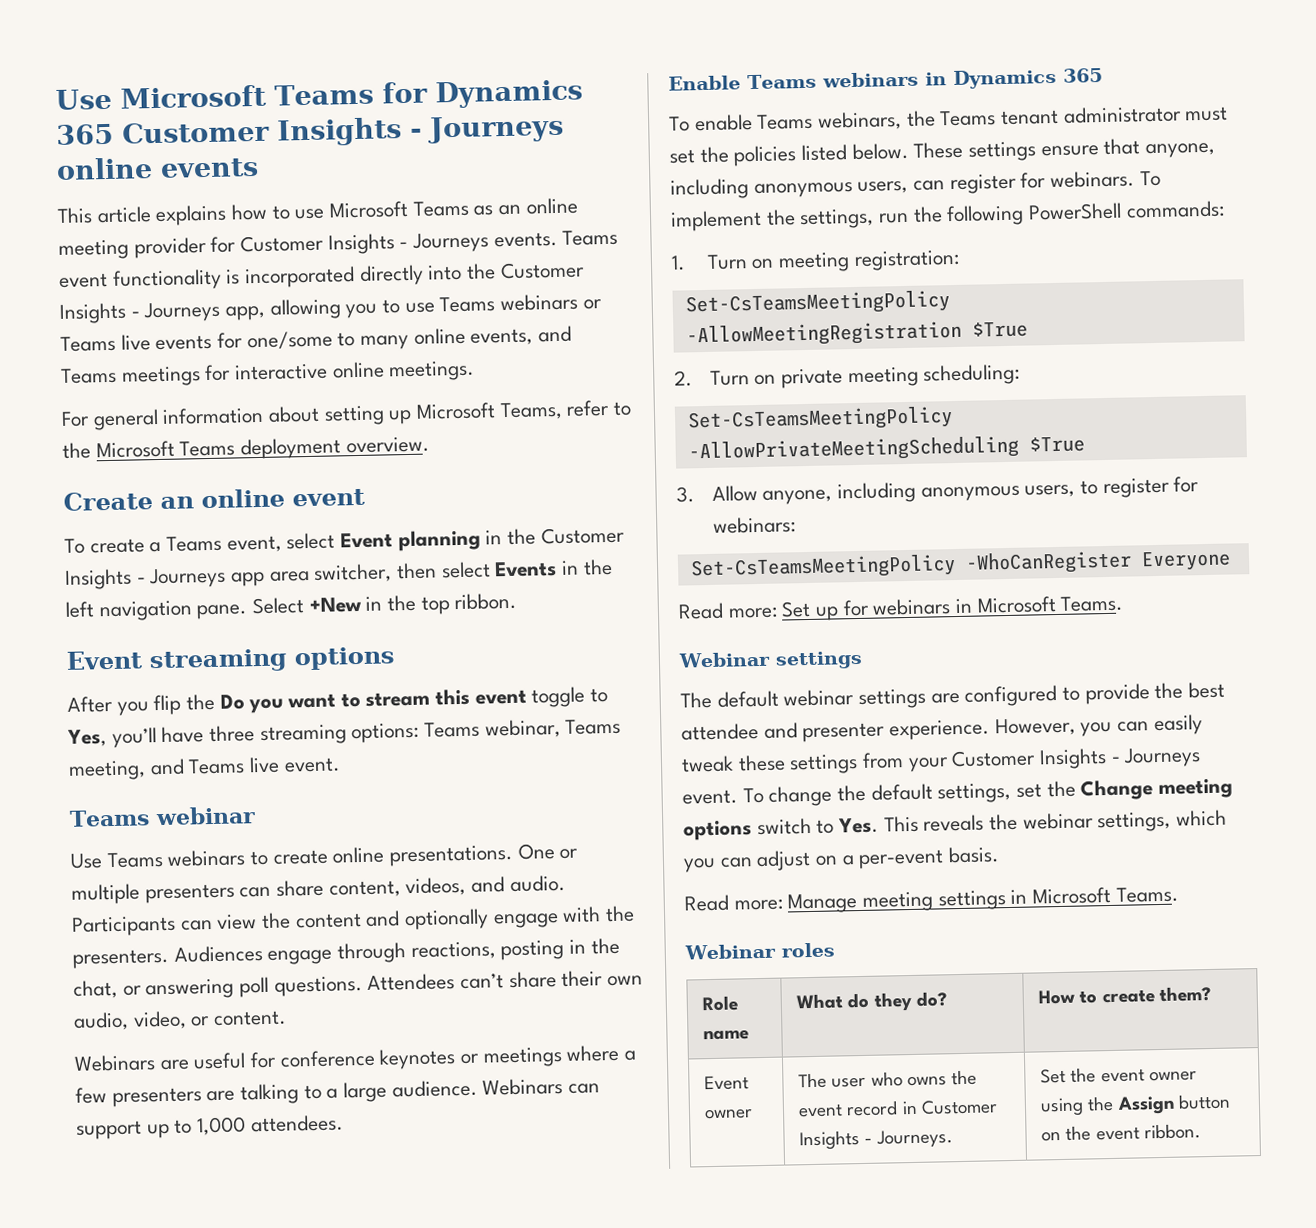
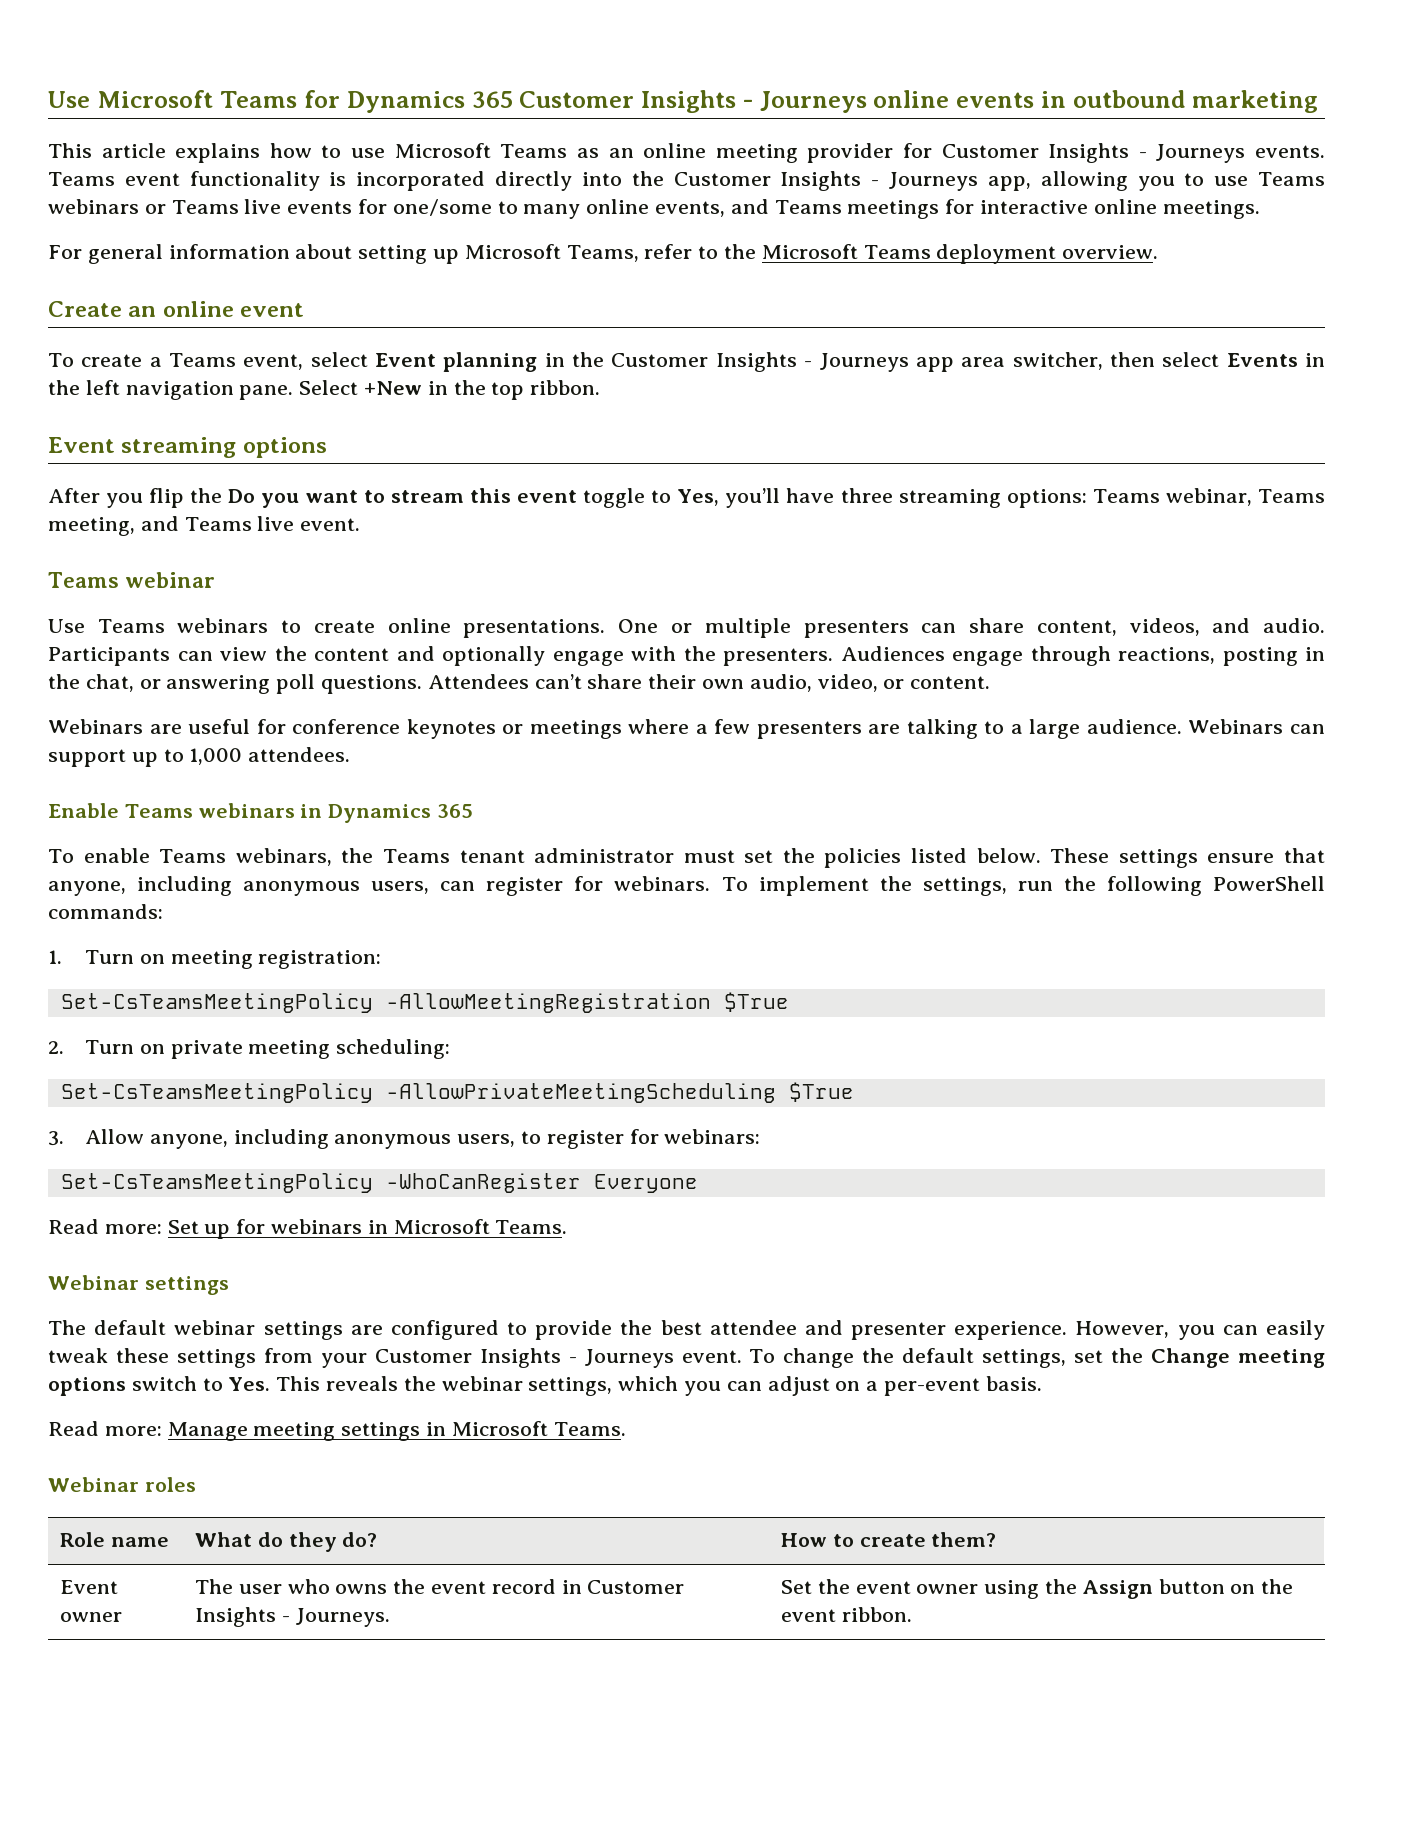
(259, 167) none -> [1040,90,1319,113] in outbound marketing

